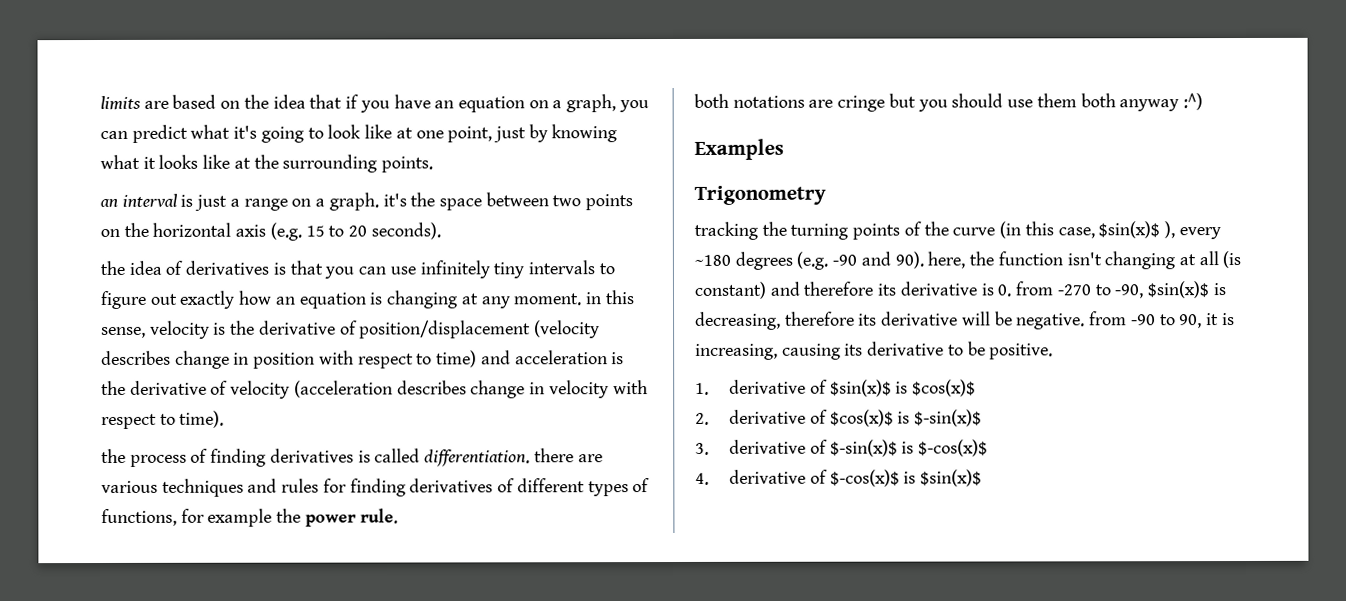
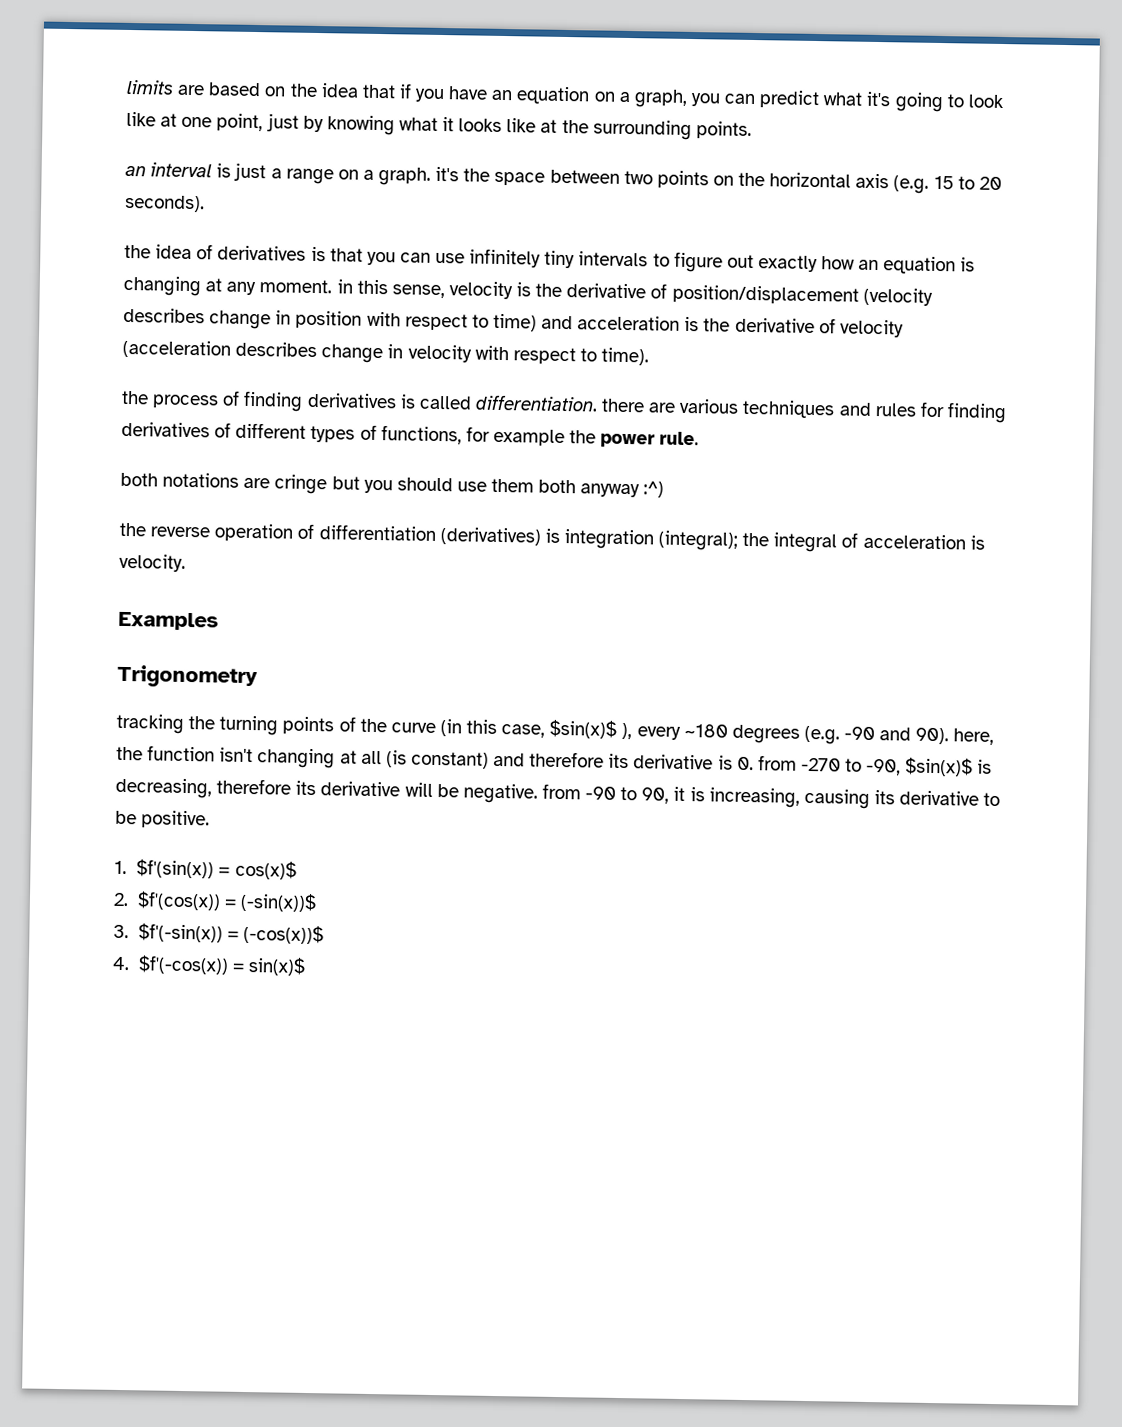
(1203, 102) none -> [119,522,985,553] [119,553,186,572] // the reverse operation of differentiation (derivatives) is integration (integral); the integral of acceleration is velocity.
[729,379,977,397] [695,409,983,427] [695,439,989,457] [695,469,983,487] derivative of $sin(x)$ is $cos(x)$ // 2. derivative of $cos(x)$ is $-sin(x)$ // 3. derivative of $-sin(x)$ is $-cos(x)$ // 4. derivative of $-cos(x)$ is $sin(x)$ -> [136,859,297,880] [113,891,317,913] [113,923,324,945] [112,955,306,976] $f'(sin(x)) = cos(x)$ // 2. $f'(cos(x)) = (-sin(x))$ // 3. $f'(-sin(x)) = (-cos(x))$ // 4. $f'(-cos(x)) = sin(x)$

